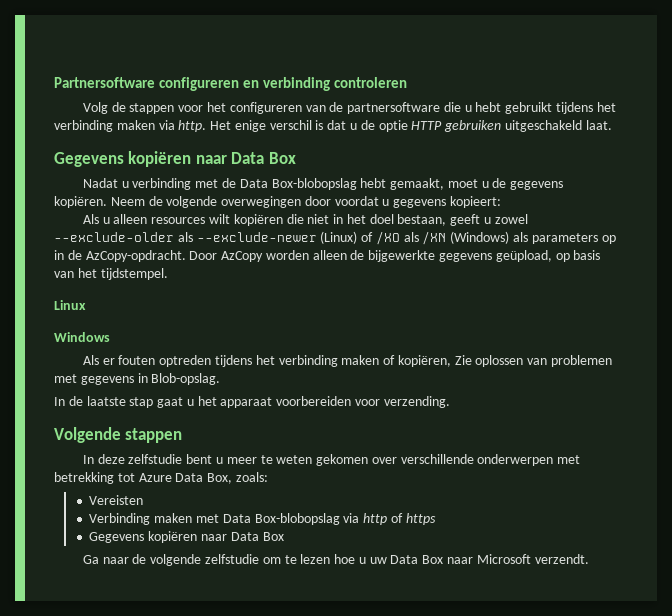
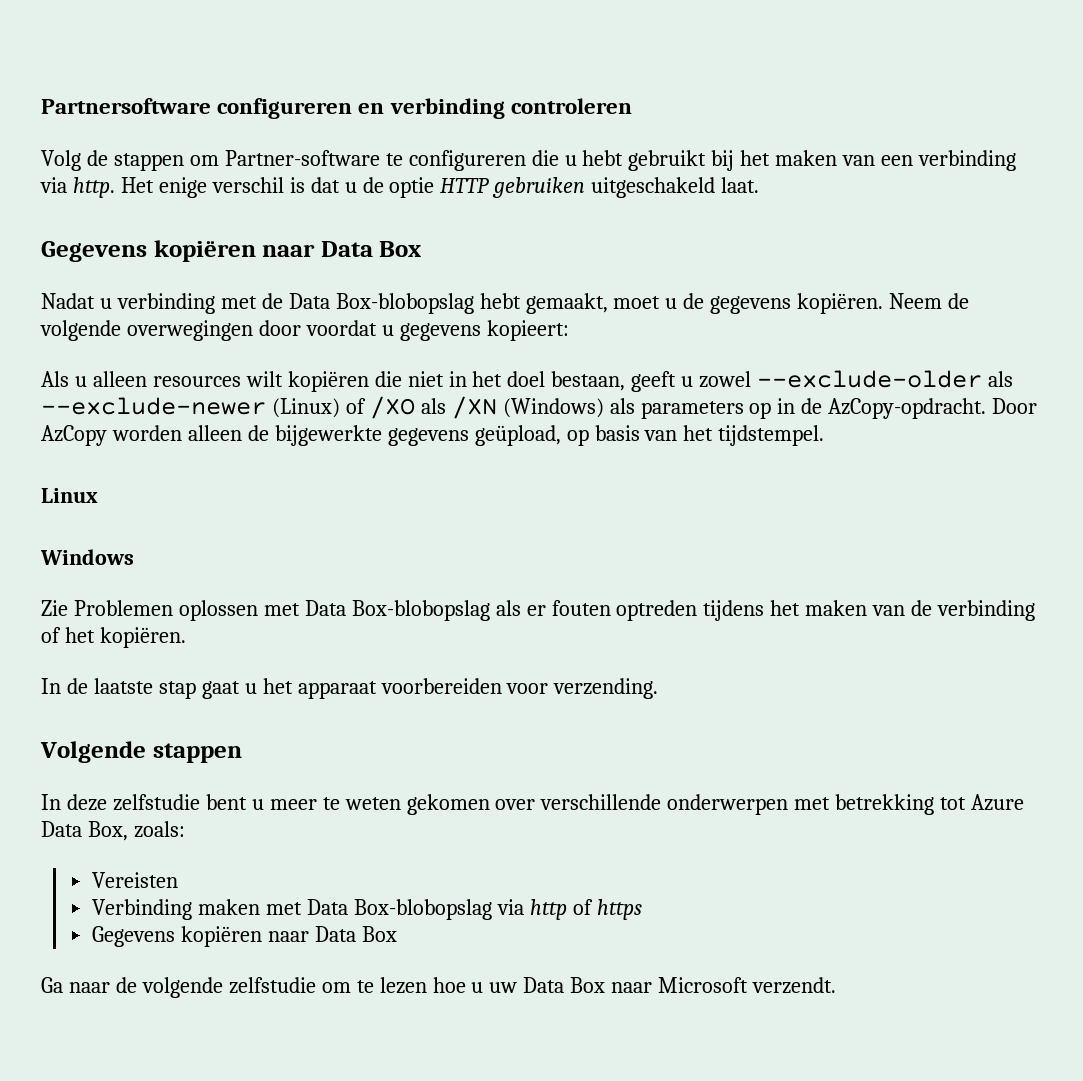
[178,102,616,114] [54,120,155,132] voor het configureren van de partnersoftware die u hebt gebruikt tijdens het verbinding maken -> [189,150,1017,171] om Partner-software te configureren die u hebt gebruikt bij het maken van een verbinding
[82,355,99,365] Als -> [41,600,521,621] Zie Problemen oplossen met Data Box-blobopslag als
[278,355,612,367] [54,373,221,385] verbinding maken of kopiëren, Zie oplossen van problemen met gegevens in Blob-opslag. -> [805,600,1036,621] [41,627,186,648] maken van de verbinding of het kopiëren.

